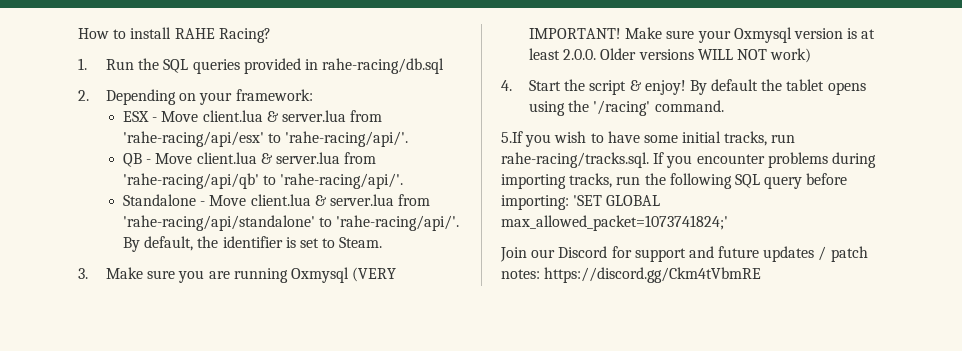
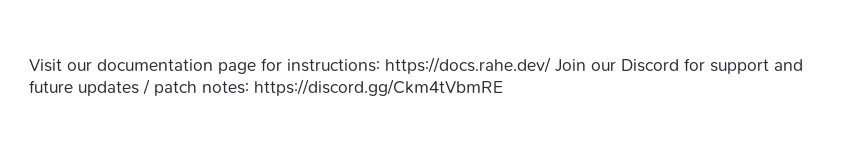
[78,27,271,43] [78,58,445,74] [78,89,313,105] [123,110,383,122] [123,131,409,147] [123,152,377,167] [123,173,404,189] [123,194,431,206] [123,215,460,231] [123,236,383,252] [78,267,397,283] [529,27,876,43] [529,48,812,63] [501,79,866,95] [529,100,724,116] [501,131,796,147] [501,152,876,168] [501,173,848,189] [501,195,661,210] [501,215,728,231] How to install RAHE Racing? // 1. Run the SQL queries provided in rahe-racing/db.sql // 2. Depending on your framework: // ESX - Move client.lua & server.lua from 'rahe-racing/api/esx' to 'rahe-racing/api/'. // QB - Move client.lua & server.lua from 'rahe-racing/api/qb' to 'rahe-racing/api/'. // Standalone - Move client.lua & server.lua from 'rahe-racing/api/standalone' to 'rahe-racing/api/'. By default, the identifier is set to Steam. // 3. Make sure you are running Oxmysql (VERY IMPORTANT! Make sure your Oxmysql version is at least 2.0.0. Older versions WILL NOT work) // 4. Start the script & enjoy! By default the tablet opens using the '/racing' command. // 5.If you wish to have some initial tracks, run rahe-racing/tracks.sql. If you encounter problems during importing tracks, run the following SQL query before importing: 'SET GLOBAL max_allowed_packet=1073741824;' // -> [29,57,551,74] Visit our documentation page for instructions: https://docs.rahe.dev/

